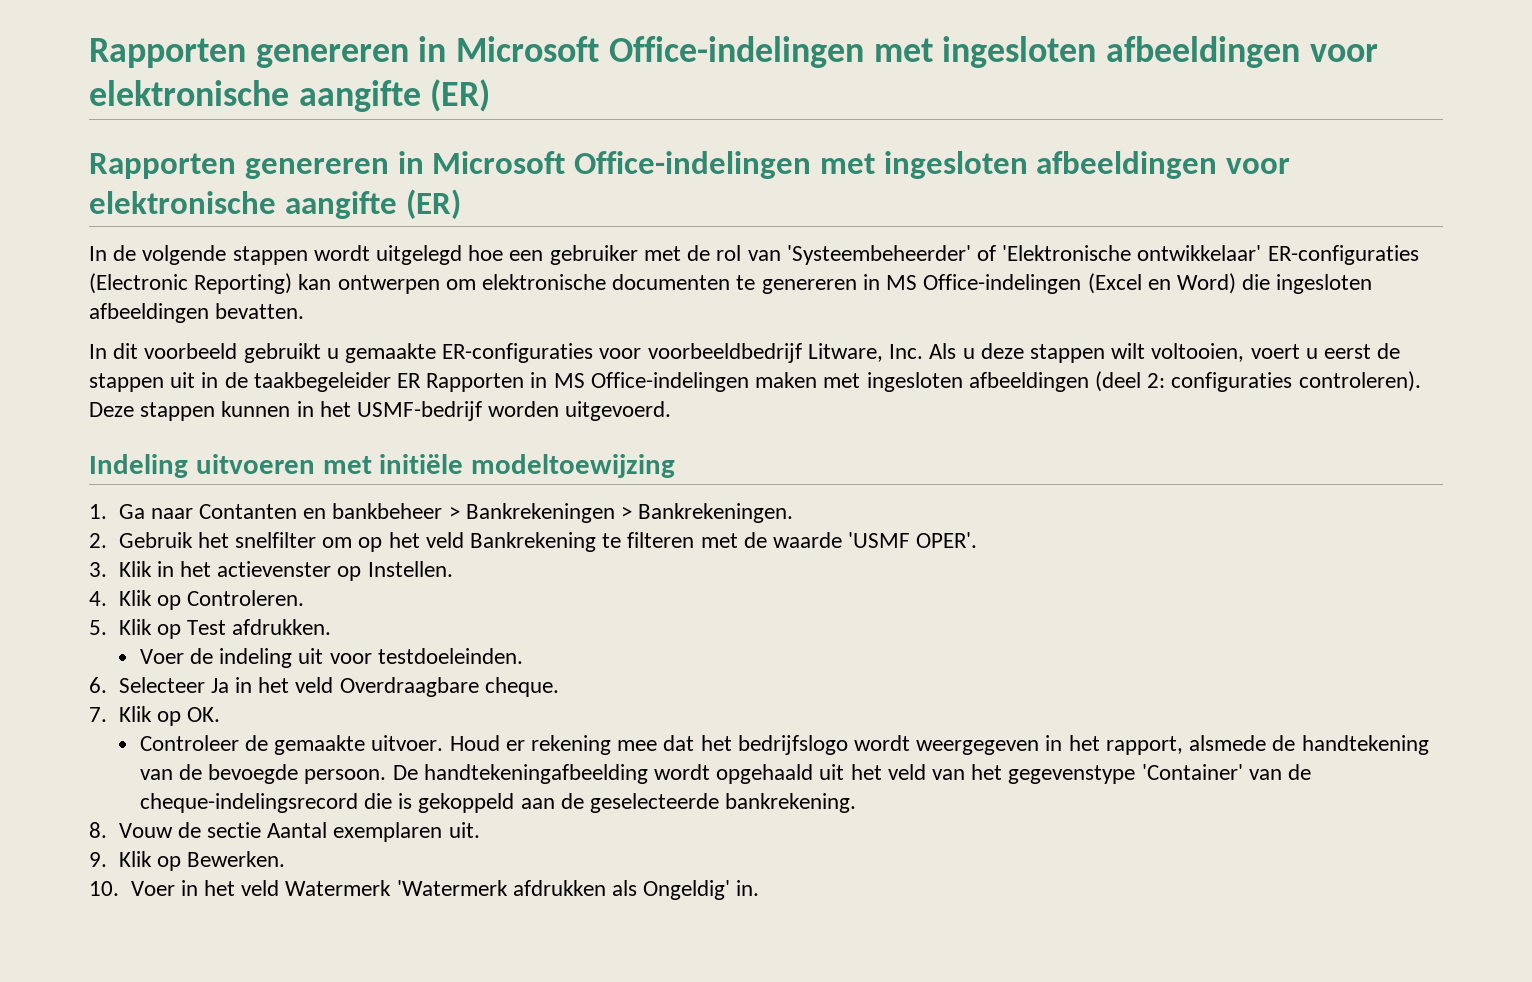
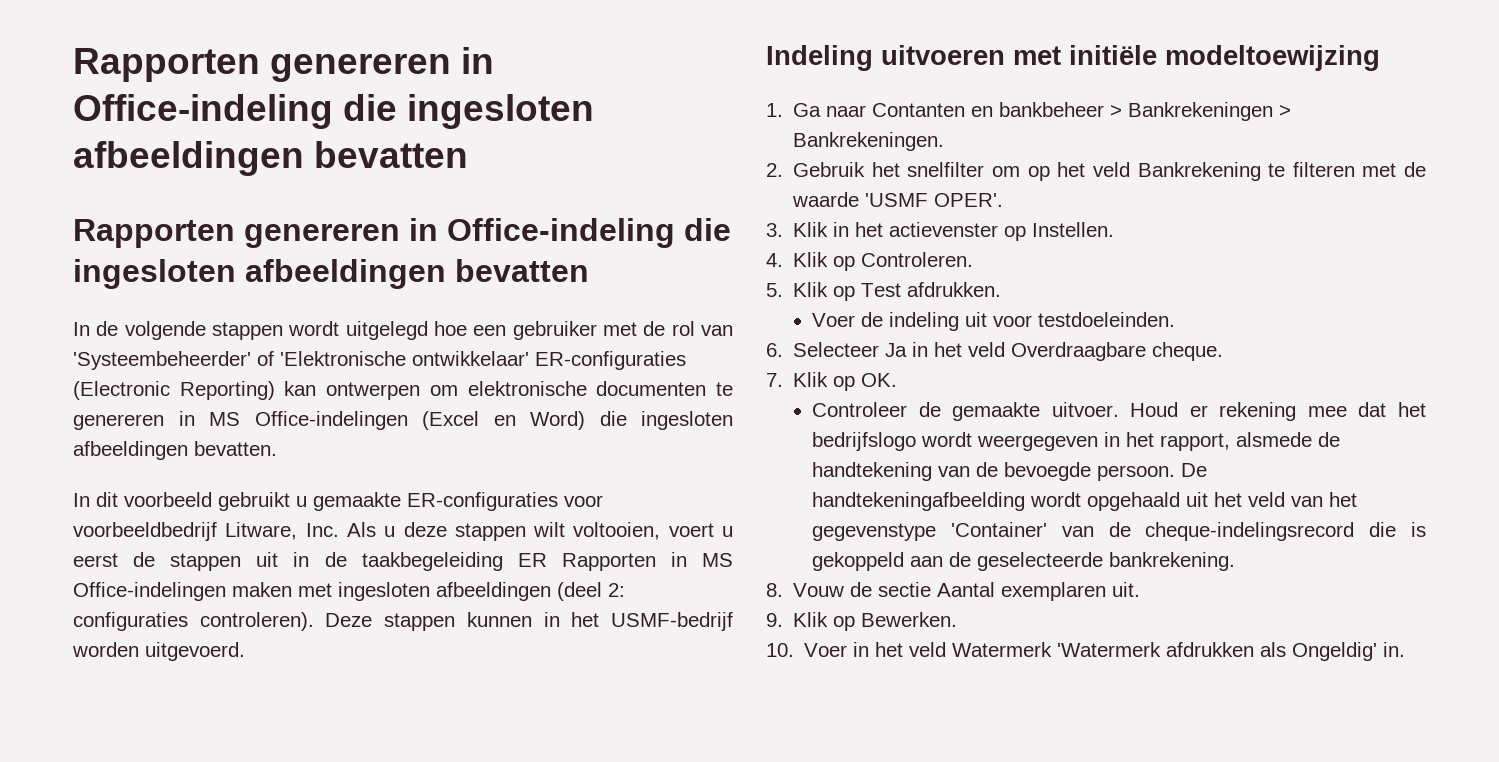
[89,36,1378,68] [89,79,491,112] [89,151,1291,179] [89,189,461,219] Rapporten genereren in Microsoft Office-indelingen met ingesloten afbeeldingen voor elektronische aangifte (ER) // Rapporten genereren in Microsoft Office-indelingen met ingesloten afbeeldingen voor elektronische aangifte (ER) -> [73,47,494,82] [73,94,594,129] [73,141,468,176] [73,218,731,248] [73,259,589,289] Rapporten genereren in Office-indeling die ingesloten afbeeldingen bevatten // Rapporten genereren in Office-indeling die ingesloten afbeeldingen bevatten
[253,372,391,392] taakbegeleider -> [361,552,503,571] taakbegeleiding

